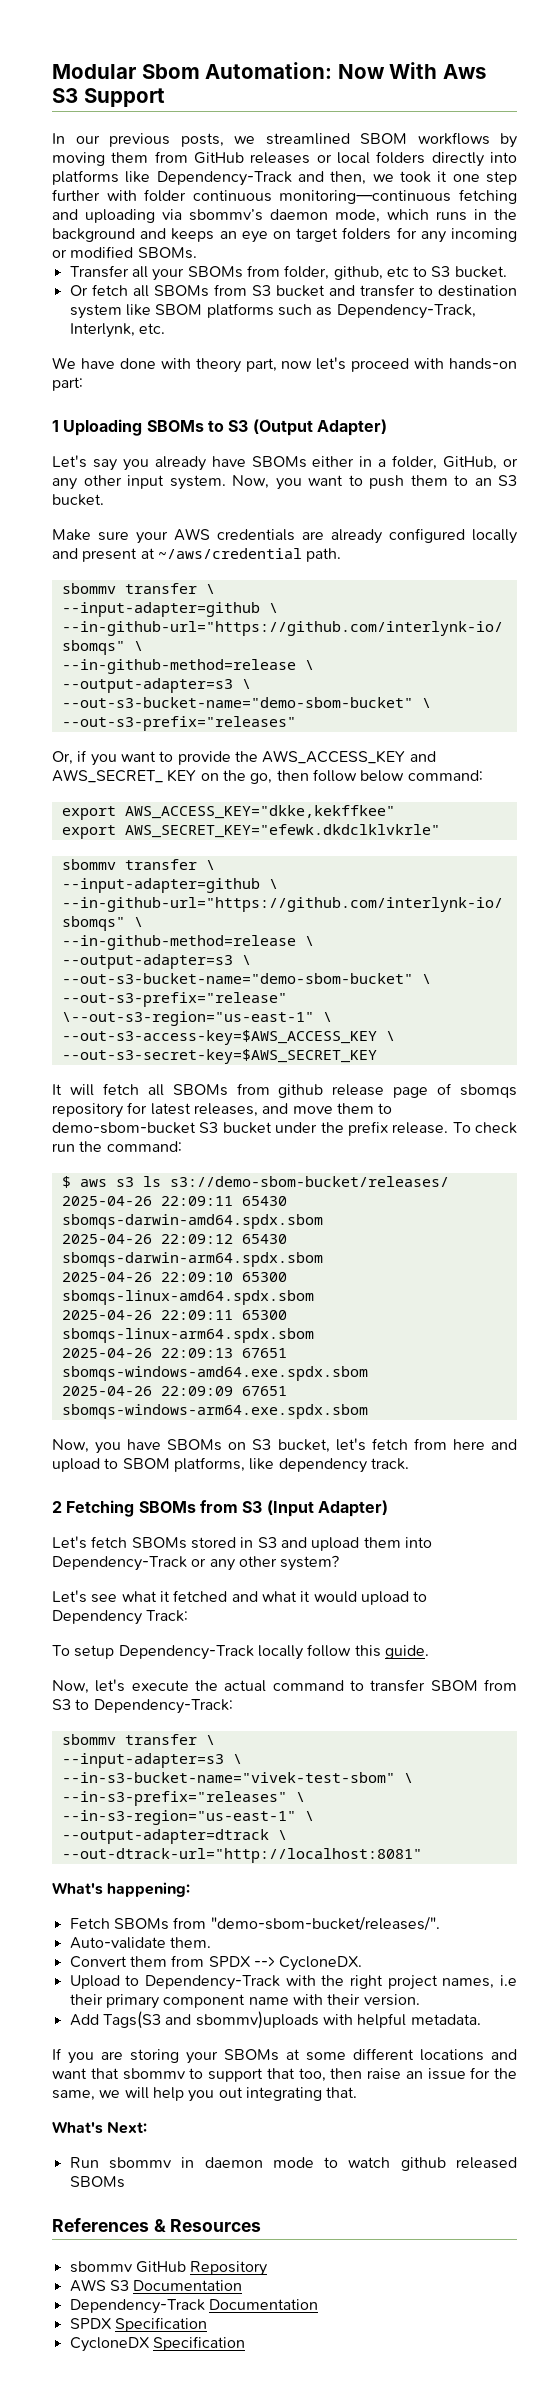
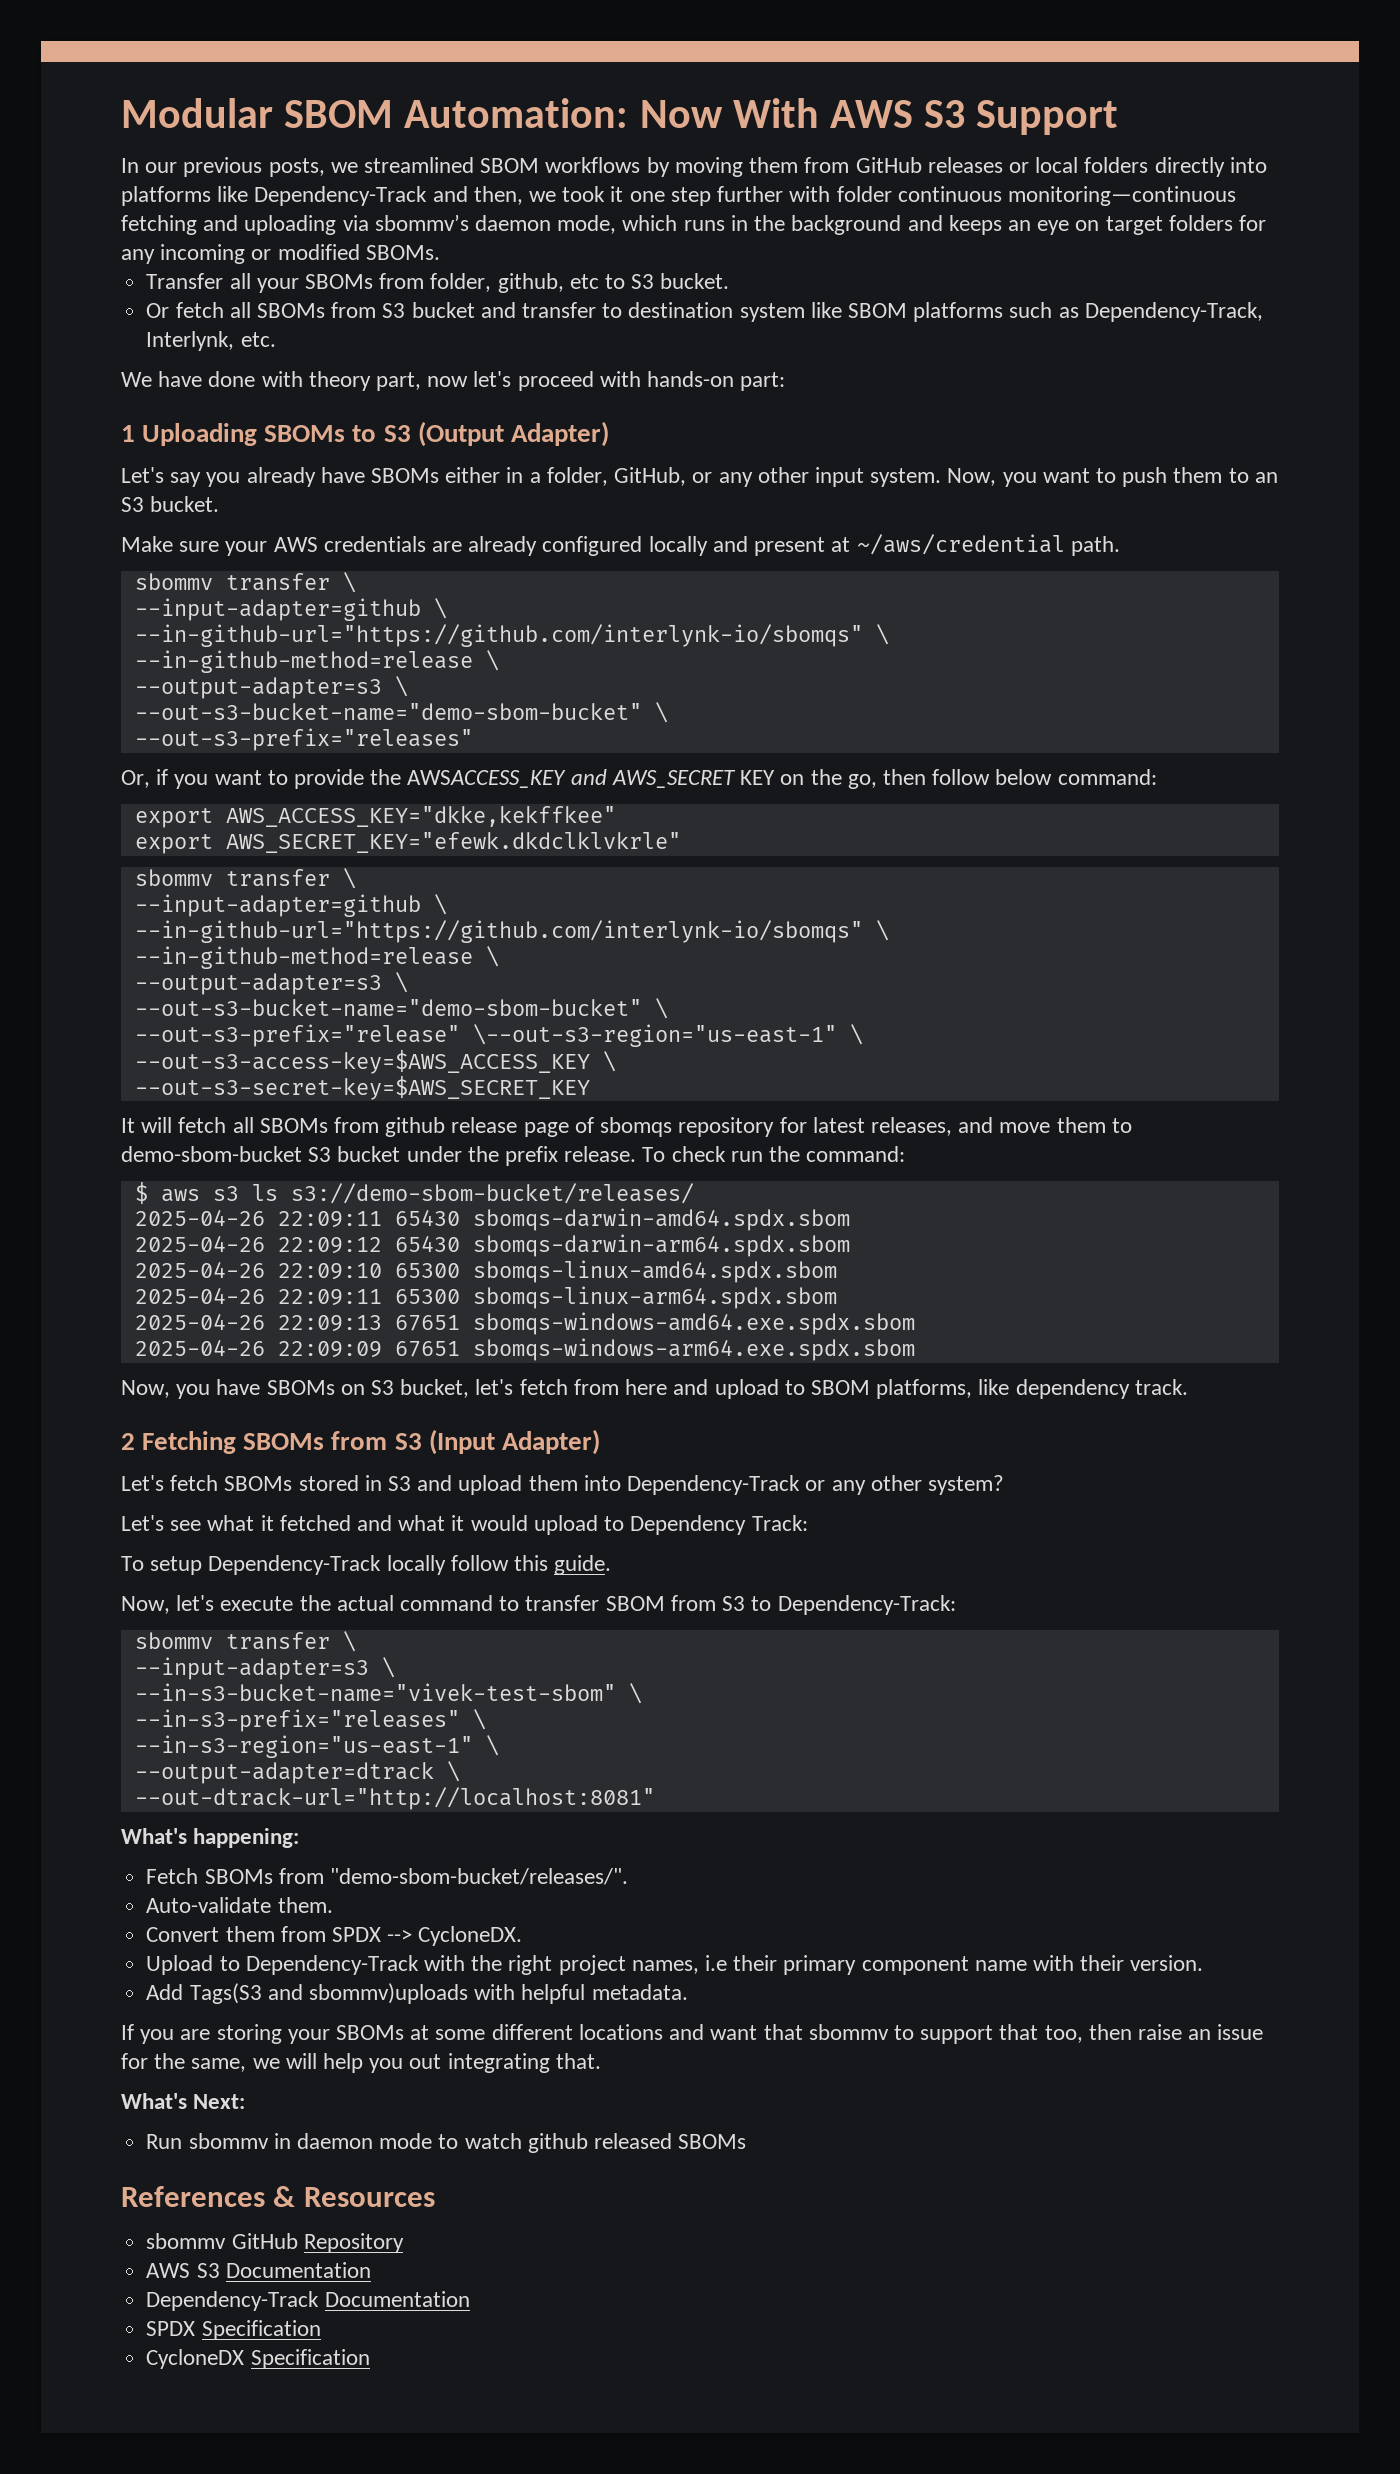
[141,64,200,79] Sbom -> [284,100,394,128] SBOM
[442,64,486,79] Aws -> [830,100,914,128] AWS
[262,750,436,764] [52,769,163,783] AWS_ACCESS_KEY and AWS_SECRET_ -> [407,769,736,788] AWSACCESS_KEY and AWS_SECRET

